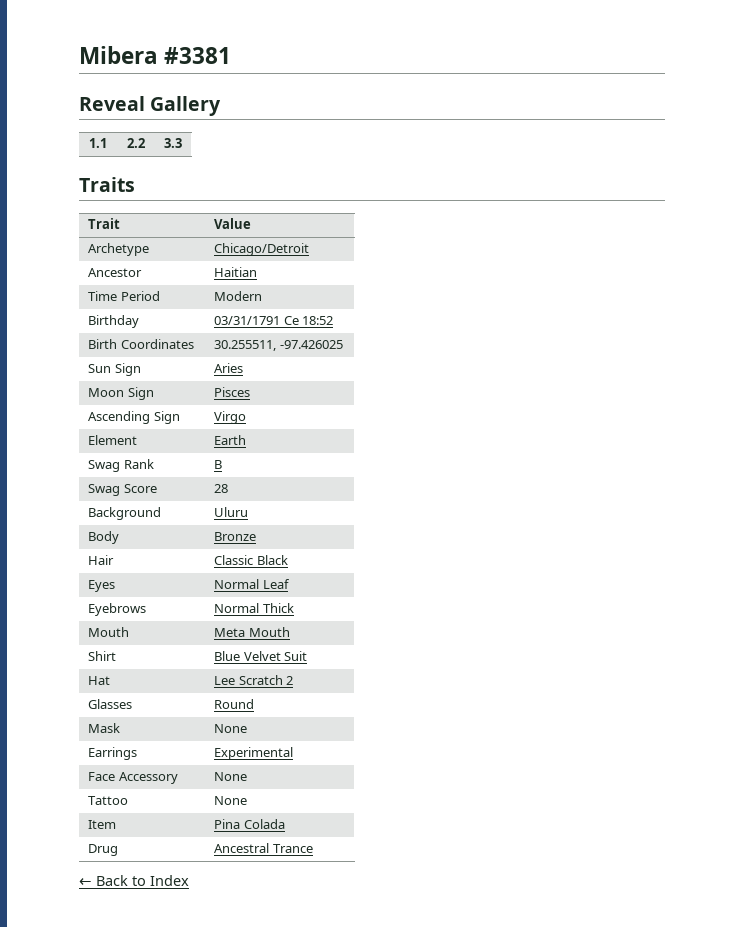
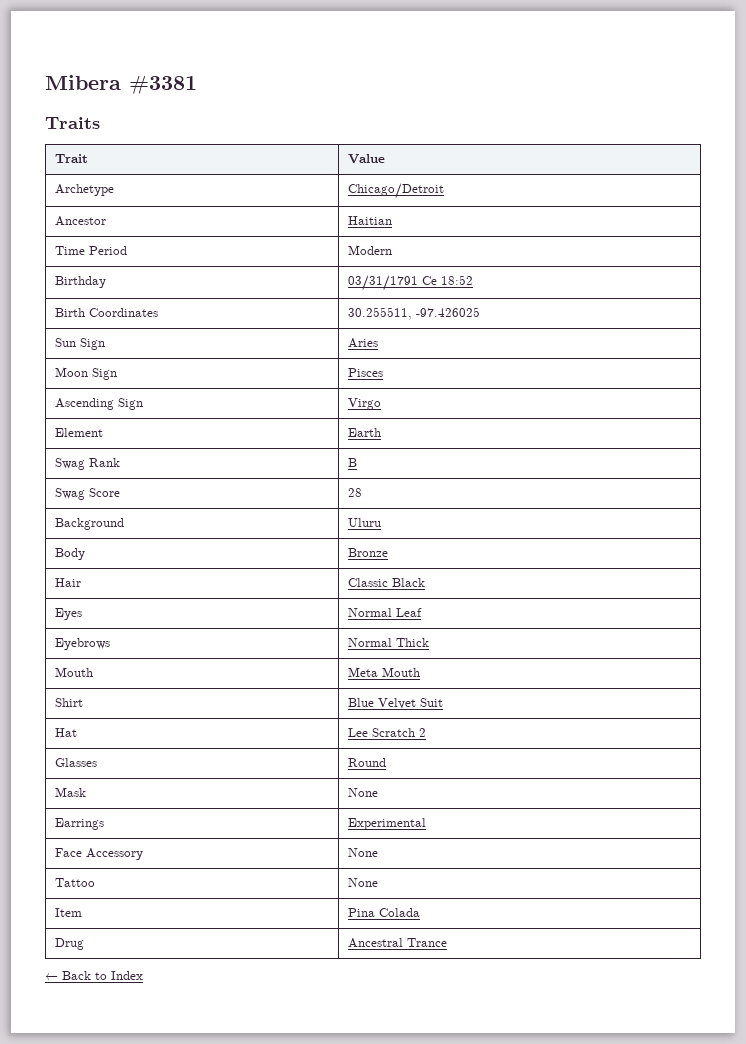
[79,96,222,116] [89,138,107,148] [126,138,145,148] [164,138,182,148] // Reveal Gallery // 1.1 | 2.2 | 3.3 -> (197, 85) none

